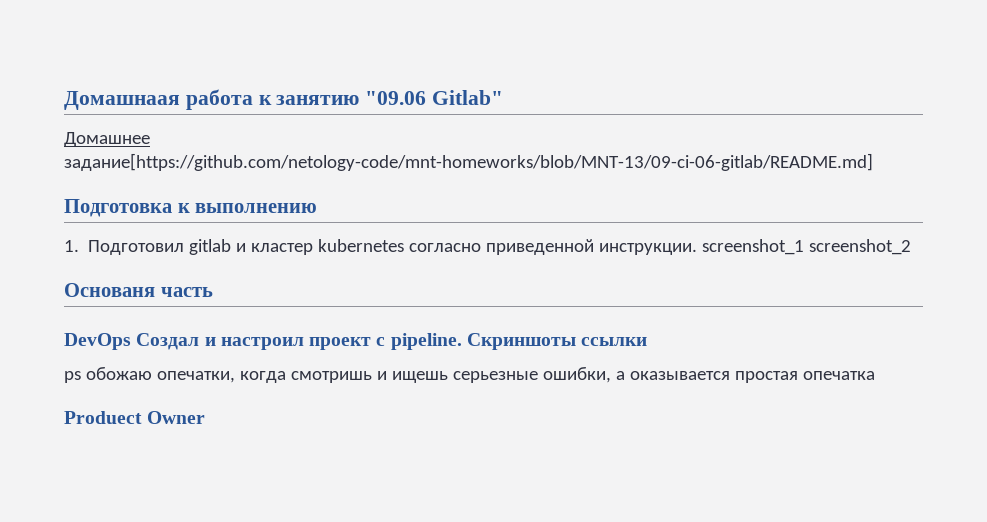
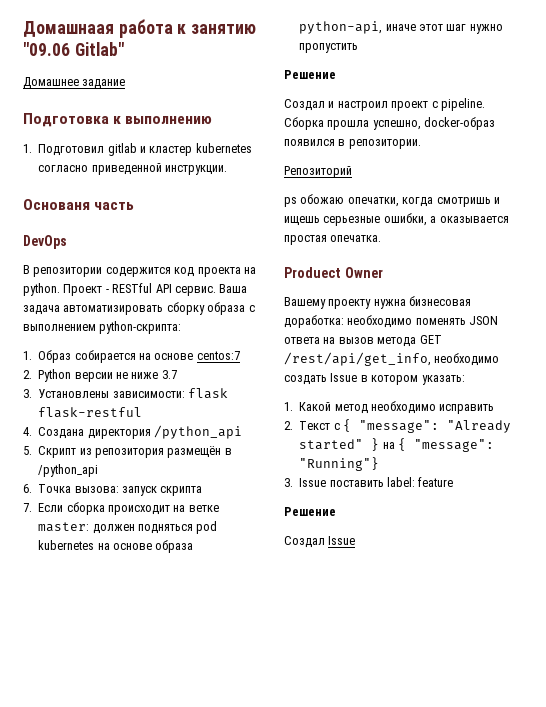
[64,153,873,171] задание[https://github.com/netology-code/mnt-homeworks/blob/MNT-13/09-ci-06-gitlab/README.md] -> [82,79,126,89] задание
[702,239,912,255] screenshot_1 screenshot_2 -> (227, 170) none
(131, 341) none -> [23,265,256,277] [23,283,248,296] [23,302,255,315] [23,321,182,334] [23,350,240,363] [23,369,177,382] [23,388,228,399] [38,407,143,418] [23,425,242,439] [23,446,232,458] [38,464,99,477] [23,484,203,496] [23,502,219,515] [38,521,218,534] [38,540,194,553] [299,21,503,34] [299,43,359,53] [284,70,336,79] // В репозитории содержится код проекта на python. Проект - RESTful API сервис. Ваша задача автоматизировать сборку образа с выполнением python-скрипта: // 1. Образ собирается на основе centos:7 // 2. Python версии не ниже 3.7 // 3. Установлены зависимости: flask flask-restful // 4. Создана директория /python_api // 5. Скрипт из репозитория размещён в /python_api // 6. Точка вызова: запуск скрипта // 7. Если сборка происходит на ветке master: должен подняться pod kubernetes на основе образа python-api, иначе этот шаг нужно пропустить // Решение //
[466,333,648,350] Скриншоты ссылки -> [284,117,496,130] [284,139,421,149] [284,166,352,178] Сборка прошла успешно, docker-образ появился в репозитории. // Репозиторий
[802,371,875,380] опечатка -> [330,235,382,242] опечатка.
(206, 417) none -> [284,296,472,309] [284,315,499,328] [284,335,442,347] [284,352,500,366] [284,373,465,385] [284,401,495,414] [284,419,511,433] [299,438,494,452] [299,457,380,471] [284,477,454,487] [284,507,336,516] [284,536,356,548] // Вашему проекту нужна бизнесовая доработка: необходимо поменять JSON ответа на вызов метода GET /rest/api/get_info, необходимо создать Issue в котором указать: // 1. Какой метод необходимо исправить // 2. Текст с { "message": "Already started" } на { "message": "Running"} // 3. Issue поставить label: feature // Решение // Создал Issue

